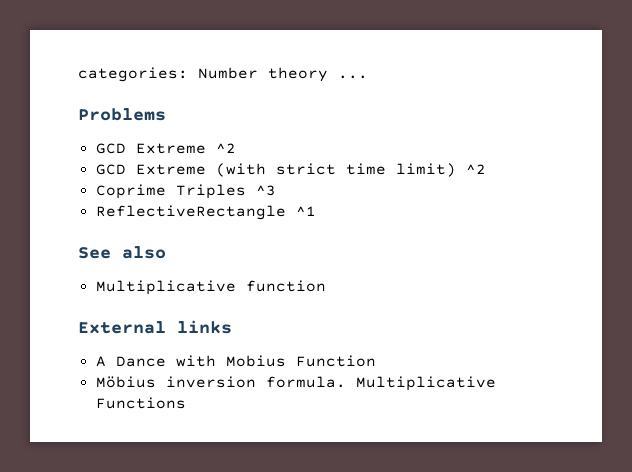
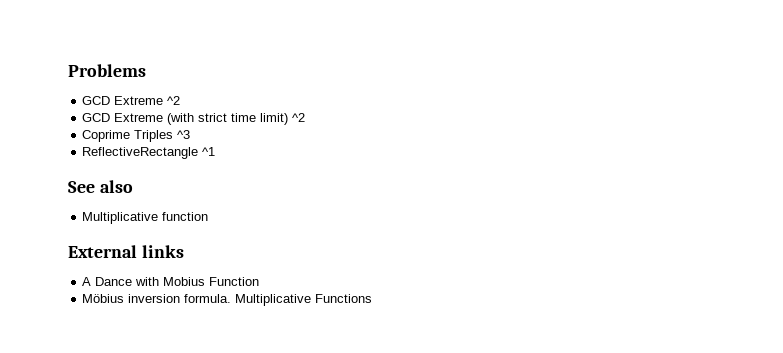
[78,67,368,82] categories: Number theory ... // -> (68, 70) none

